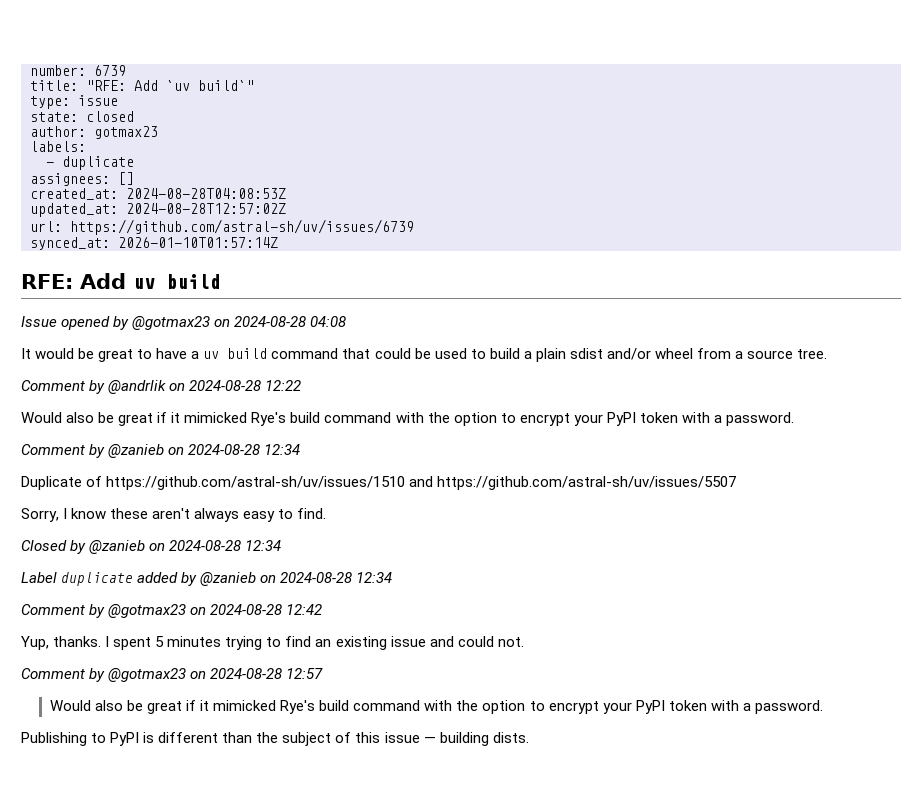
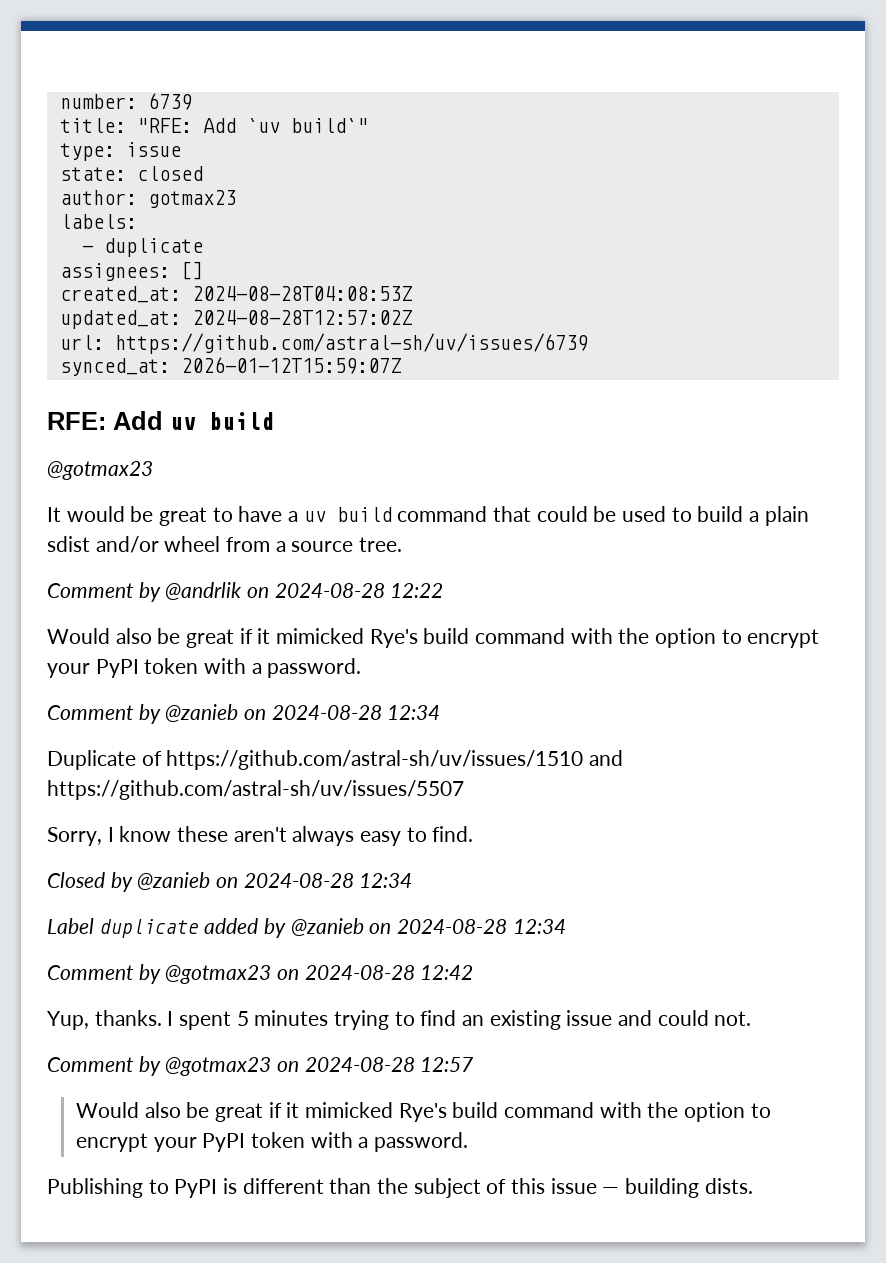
[118,237,278,248] 2026-01-10T01:57:14Z -> [180,357,401,374] 2026-01-12T15:59:07Z
[21,316,347,330] Issue opened by @gotmax23 on 2024-08-28 04:08 -> [47,461,153,480] @gotmax23

